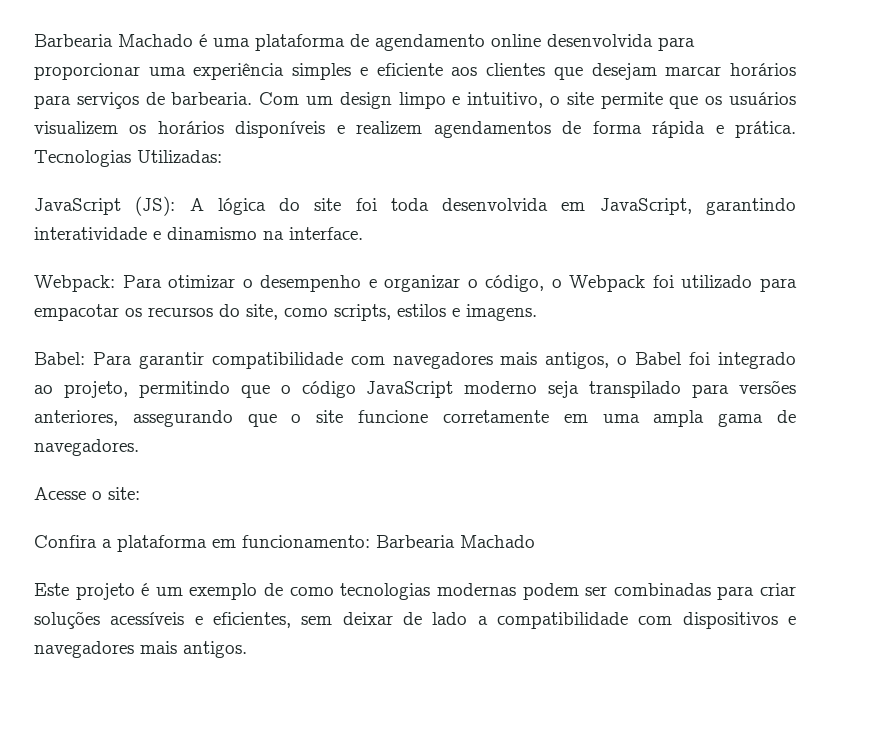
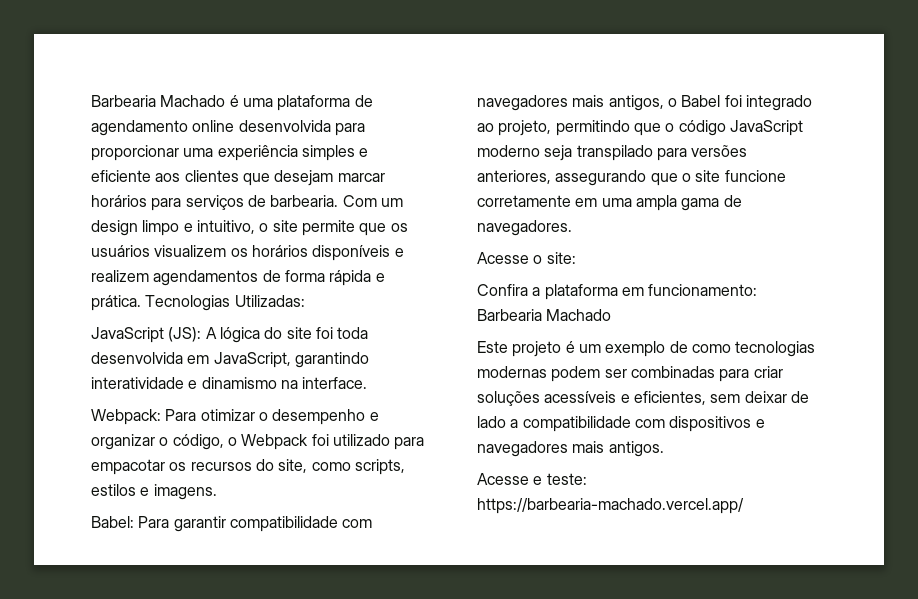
(247, 649) none -> [477,473,587,485] [477,498,744,514] // Acesse e teste: https://barbearia-machado.vercel.app/

